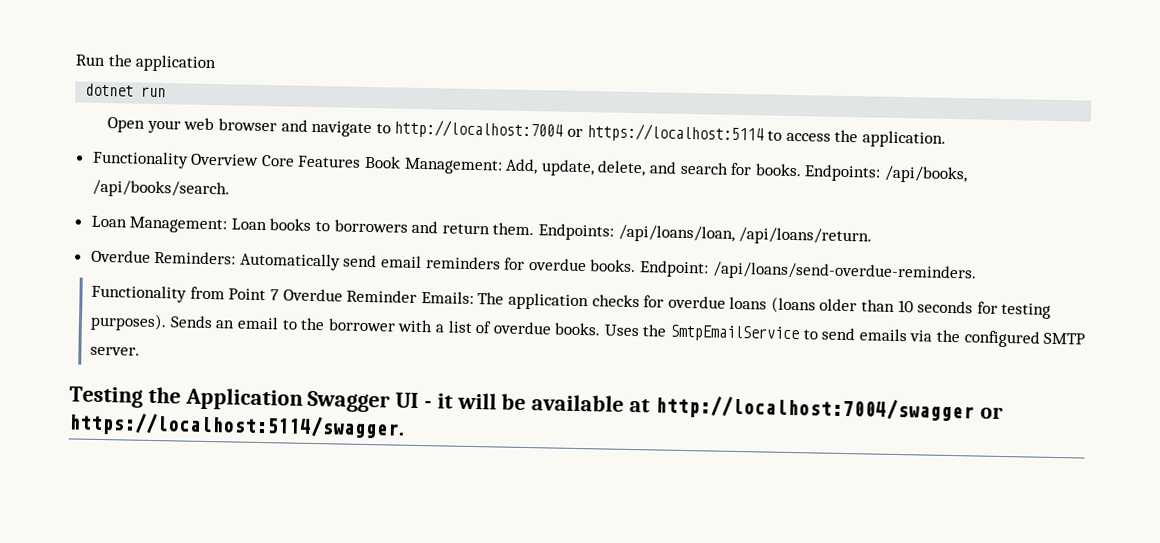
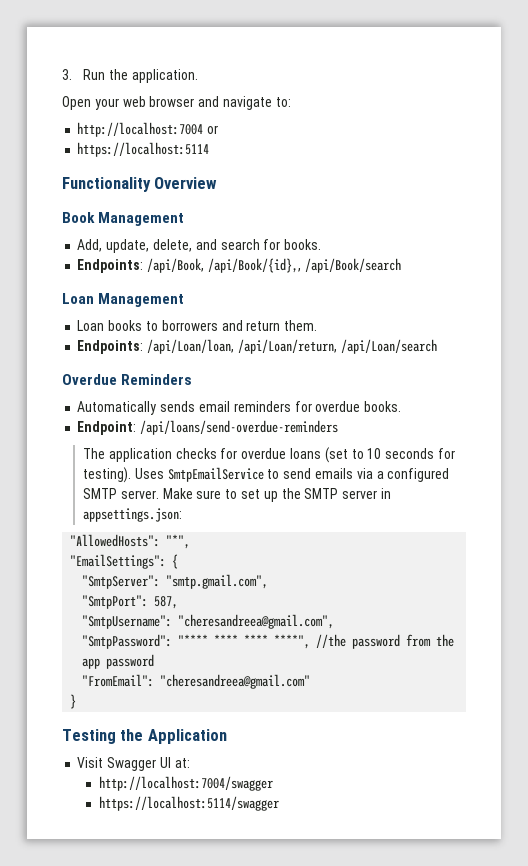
(75, 60) none -> [62,69,72,80] 3.
[135,54,217,73] [85,83,167,98] application // dotnet run -> [131,69,198,83] application.
[375,123,391,134] to -> [275,97,291,107] to: //
(583, 133) none -> (219, 129) //
[767,129,946,148] [91,150,503,175] to access the application. // Functionality Overview Core Features Book Management: -> [62,177,218,192] [62,212,185,226] // Functionality Overview // Book Management //
[804,164,968,184] [91,179,230,199] [90,215,228,234] Endpoints: /api/books, /api/books/search. // Loan Management: -> [77,258,401,273] [62,293,185,307] // Endpoints: /api/Book, /api/Book/{id},, /api/Book/search // Loan Management //
[538,223,873,246] [90,249,378,271] Endpoints: /api/loans/loan, /api/loans/return. // Overdue Reminders: Automatically send -> [77,339,437,354] [62,374,193,385] [77,401,196,415] // Endpoints: /api/Loan/loan, /api/Loan/return, /api/Loan/search // Overdue Reminders // Automatically sends
[639,260,977,283] [91,284,474,304] Endpoint: /api/loans/send-overdue-reminders. // Functionality from Point 7 Overdue Reminder Emails: -> [77,420,339,435] // Endpoint: /api/loans/send-overdue-reminders //
[770,296,1052,319] [90,312,668,337] (loans older than 10 seconds for testing purposes). Sends an email to the borrower with a list of overdue books. Uses the -> [324,447,455,463] [83,467,164,483] (set to 10 seconds for testing). Uses
[935,329,960,343] the -> [376,471,384,479] a
(141, 351) none -> [162,488,391,502] [83,508,183,522] [70,534,191,549] [70,554,179,569] [82,574,269,589] [82,595,179,609] [82,614,335,629] [82,634,455,649] [82,654,155,669] [82,674,311,689] [70,694,77,709] Make sure to set up the SMTP server in appsettings.json: // "AllowedHosts": "*", // "EmailSettings": { // "SmtpServer": "smtp.gmail.com", // "SmtpPort": 587, // "SmtpUsername": "cheresandreea@gmail.com", // "SmtpPassword": "**** **** **** ****", //the password from the app password // "FromEmail": "cheresandreea@gmail.com" // }
(303, 399) none -> [77,757,104,768] // Visit
[424,392,651,413] - it will be available at -> [174,758,190,768] at: //
[979,406,1003,419] [68,412,405,440] or https://localhost:5114/swagger. -> [98,796,279,811] // https://localhost:5114/swagger

